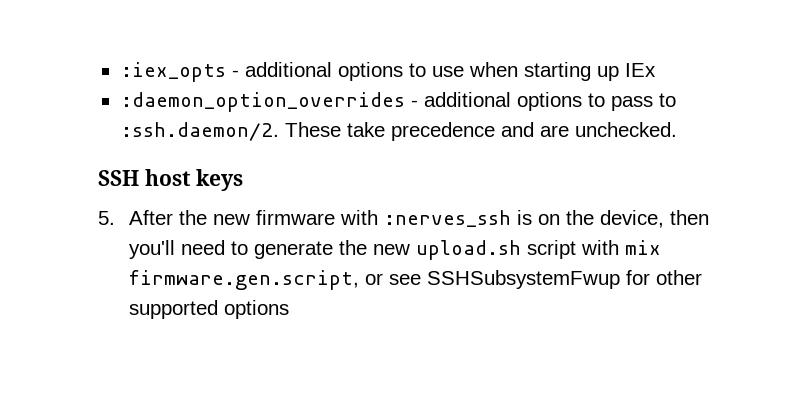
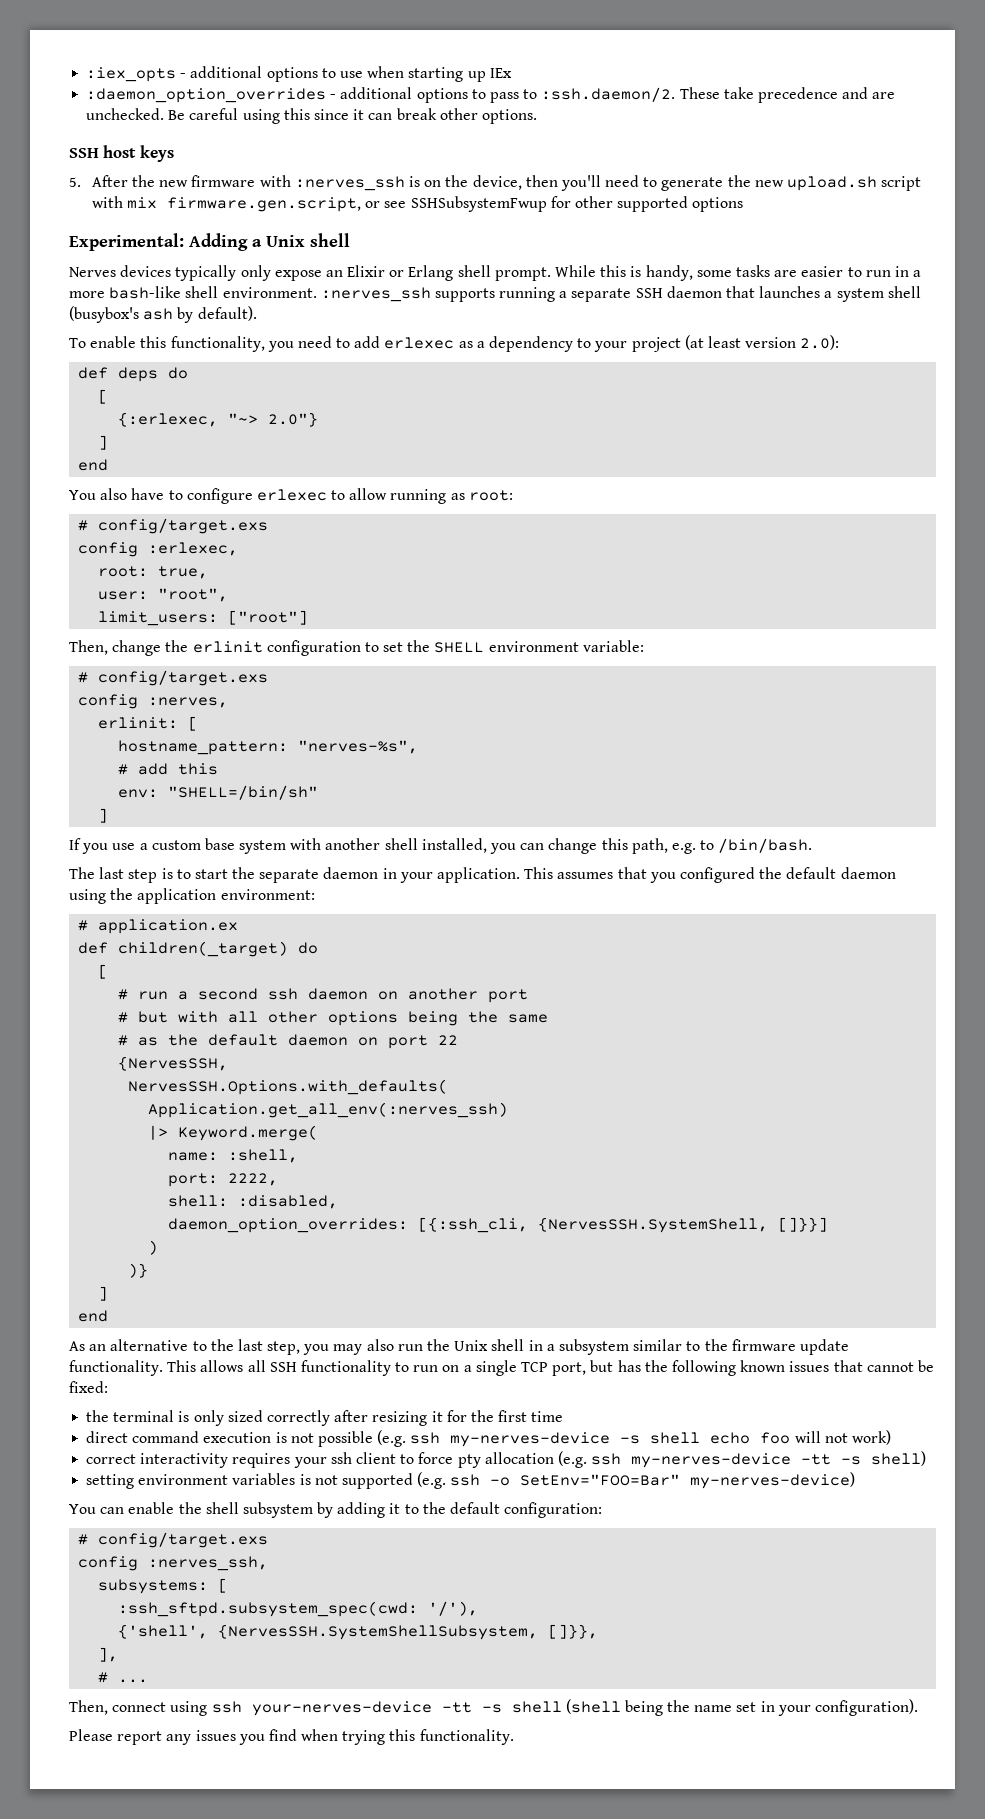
(677, 129) none -> [168,108,537,124] Be careful using this since it can break other options.
(290, 309) none -> [69,233,350,251] [69,265,922,281] [69,286,921,302] [69,306,257,323] [69,335,840,352] [78,367,189,382] [98,389,109,404] [118,412,319,427] [98,435,109,450] [78,459,109,471] [69,488,513,504] [78,518,269,534] [78,542,239,557] [98,566,209,579] [98,588,229,602] [98,610,309,626] [69,640,644,656] [78,670,269,686] [78,694,229,709] [98,716,199,731] [118,740,419,755] [118,763,219,775] [118,785,319,800] [98,808,109,823] [69,838,813,854] [69,867,896,883] [69,888,315,904] [78,919,239,934] [78,941,319,957] [98,964,109,979] [118,988,529,1003] [118,1011,549,1026] [118,1034,459,1049] [118,1056,229,1071] [128,1079,449,1095] [148,1102,509,1118] [148,1125,319,1141] [168,1149,299,1163] [168,1173,279,1187] [168,1195,339,1209] [168,1217,829,1233] [148,1240,159,1255] [128,1263,149,1278] [98,1286,109,1301] [78,1310,109,1322] [69,1339,849,1355] [69,1360,934,1376] [69,1381,108,1393] [86,1410,564,1426] [86,1430,891,1447] [86,1451,927,1468] [86,1472,856,1489] [69,1502,603,1518] [78,1532,269,1548] [78,1556,269,1571] [98,1578,229,1594] [118,1601,479,1617] [118,1624,599,1640] [98,1647,119,1662] [98,1672,149,1683] [69,1699,919,1716] [69,1729,514,1745] // Experimental: Adding a Unix shell // Nerves devices typically only expose an Elixir or Erlang shell prompt. While this is handy, some tasks are easier to run in a more bash-like shell environment. :nerves_ssh supports running a separate SSH daemon that launches a system shell (busybox's ash by default). // To enable this functionality, you need to add erlexec as a dependency to your project (at least version 2.0): // def deps do // [ // {:erlexec, "~> 2.0"} // ] // end // You also have to configure erlexec to allow running as root: // # config/target.exs // config :erlexec, // root: true, // user: "root", // limit_users: ["root"] // Then, change the erlinit configuration to set the SHELL environment variable: // # config/target.exs // config :nerves, // erlinit: [ // hostname_pattern: "nerves-%s", // # add this // env: "SHELL=/bin/sh" // ] // If you use a custom base system with another shell installed, you can change this path, e.g. to /bin/bash. // The last step is to start the separate daemon in your application. This assumes that you configured the default daemon using the application environment: // # application.ex // def children(_target) do // [ // # run a second ssh daemon on another port // # but with all other options being the same // # as the default daemon on port 22 // {NervesSSH, // NervesSSH.Options.with_defaults( // Application.get_all_env(:nerves_ssh) // |> Keyword.merge( // name: :shell, // port: 2222, // shell: :disabled, // daemon_option_overrides: [{:ssh_cli, {NervesSSH.SystemShell, []}}] // ) // )} // ] // end // As an alternative to the last step, you may also run the Unix shell in a subsystem similar to the firmware update functionality. This allows all SSH functionality to run on a single TCP port, but has the following known issues that cannot be fixed: // the terminal is only sized correctly after resizing it for the first time // direct command execution is not possible (e.g. ssh my-nerves-device -s shell echo foo will not work) // correct interactivity requires your ssh client to force pty allocation (e.g. ssh my-nerves-device -tt -s shell) // setting environment variables is not supported (e.g. ssh -o SetEnv="FOO=Bar" my-nerves-device) // You can enable the shell subsystem by adding it to the default configuration: // # config/target.exs // config :nerves_ssh, // subsystems: [ // :ssh_sftpd.subsystem_spec(cwd: '/'), // {'shell', {NervesSSH.SystemShellSubsystem, []}}, // ], // # ... // Then, connect using ssh your-nerves-device -tt -s shell (shell being the name set in your configuration). // Please report any issues you find when trying this functionality.

